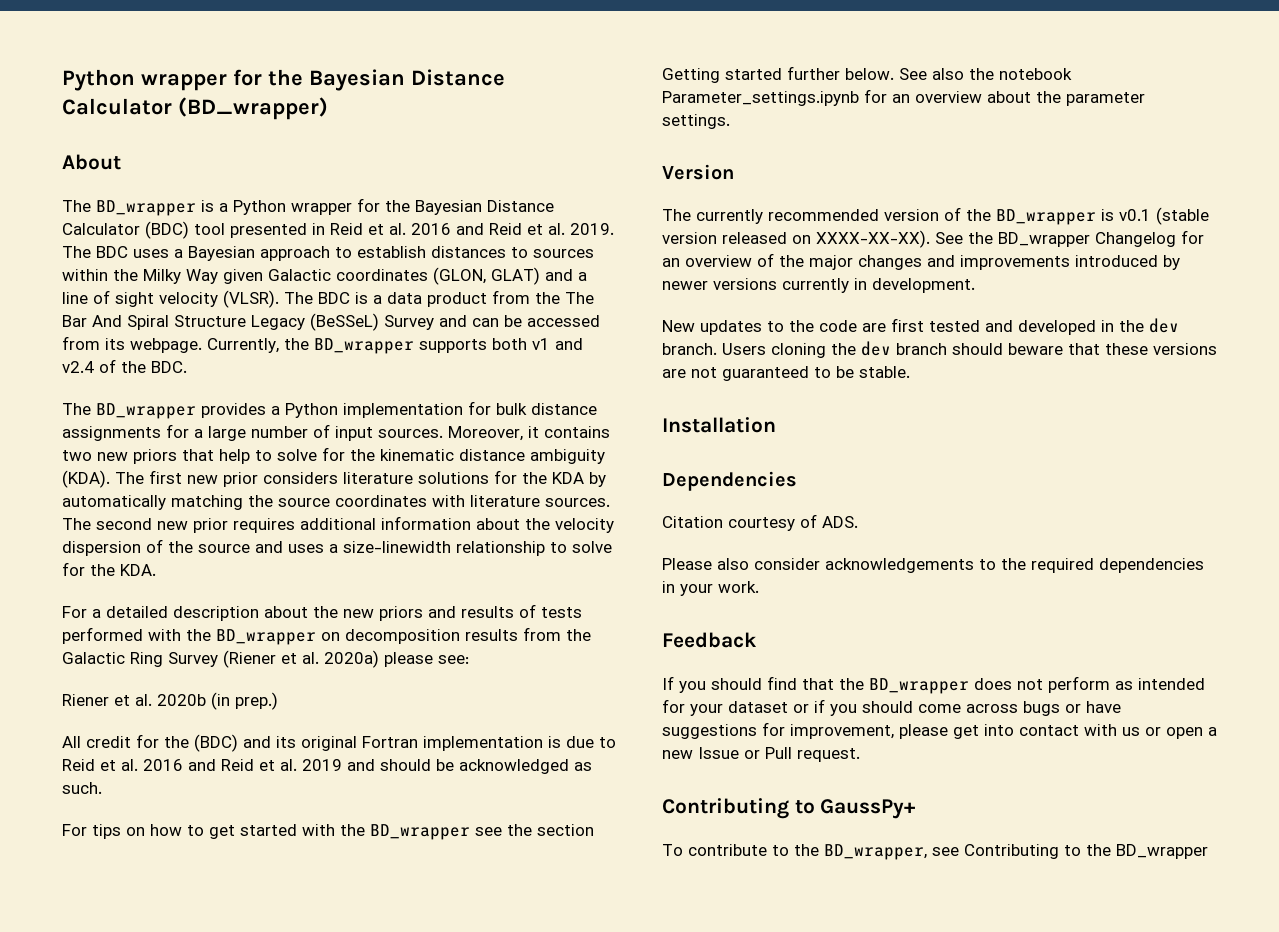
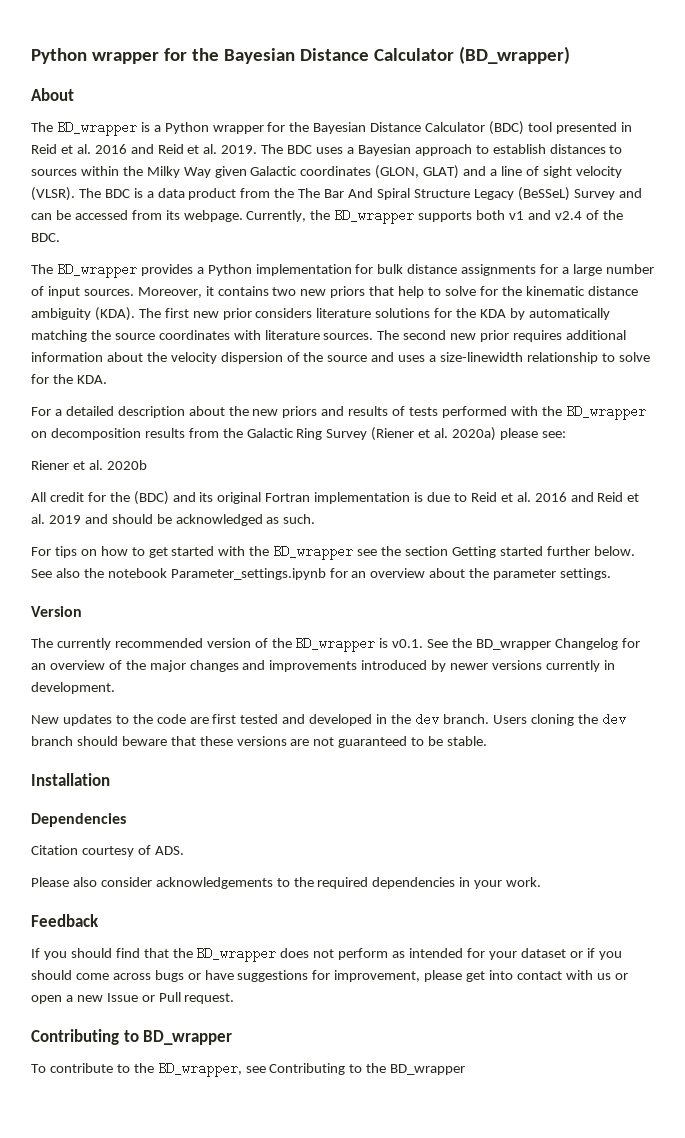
[211,692,278,710] (in prep.) -> (147, 465) none
[1119,207,1209,225] [662,230,930,248] v0.1 (stable version released on XXXX-XX-XX). -> [392,639,424,648] v0.1.
[820,799,916,819] GaussPy+ -> [143,1030,233,1045] BD_wrapper

